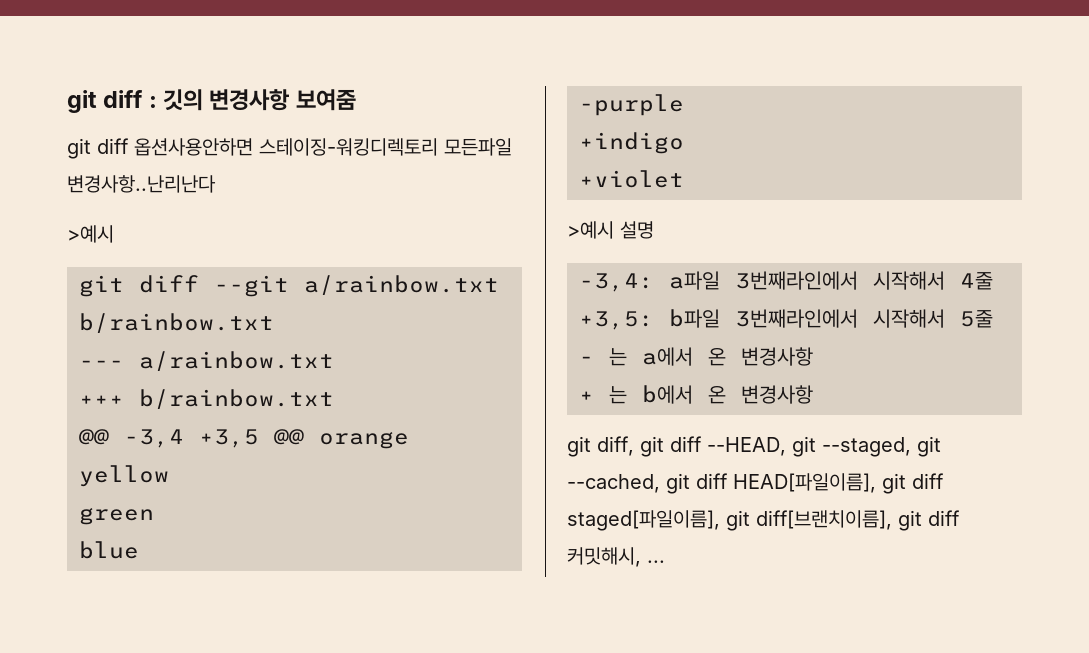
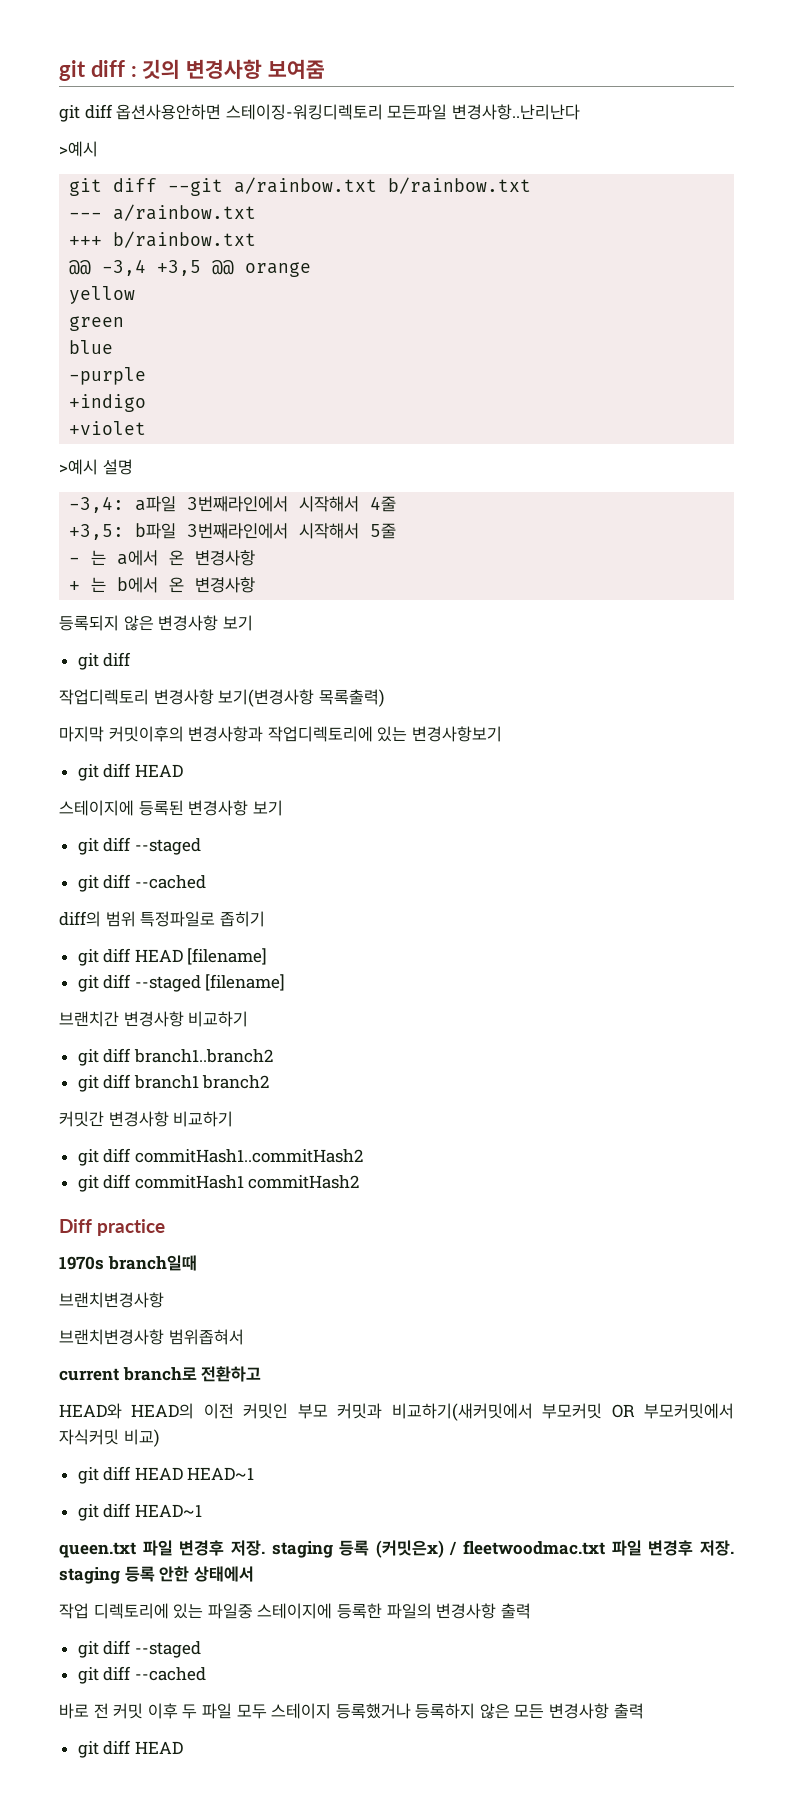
[567,436,941,457] [567,473,944,494] [567,510,960,531] [567,547,665,567] git diff, git diff --HEAD, git --staged, git --cached, git diff HEAD[파일이름], git diff staged[파일이름], git diff[브랜치이름], git diff 커밋해시, ... -> [59,615,253,631] [77,652,132,670] [59,689,384,707] [59,726,502,742] [77,763,183,781] [59,800,283,816] [77,837,201,855] [77,874,206,892] [59,911,265,927] [77,948,268,966] [77,974,286,992] [59,1011,249,1027] [77,1048,273,1066] [77,1074,270,1092] [59,1111,234,1127] [77,1148,363,1166] [77,1174,360,1192] [59,1219,166,1236] [59,1255,197,1271] [59,1292,164,1308] [59,1329,244,1345] [59,1366,262,1382] [59,1403,734,1421] [59,1429,159,1447] [77,1466,255,1484] [77,1503,202,1521] [59,1540,734,1558] [59,1566,254,1584] [59,1603,531,1619] [77,1640,201,1658] [77,1666,206,1684] [59,1703,644,1719] [77,1740,183,1758] 등록되지 않은 변경사항 보기 // git diff // 작업디렉토리 변경사항 보기(변경사항 목록출력) // 마지막 커밋이후의 변경사항과 작업디렉토리에 있는 변경사항보기 // git diff HEAD // 스테이지에 등록된 변경사항 보기 // git diff --staged // git diff --cached // diff의 범위 특정파일로 좁히기 // git diff HEAD [filename] // git diff --staged [filename] // 브랜치간 변경사항 비교하기 // git diff branch1..branch2 // git diff branch1 branch2 // 커밋간 변경사항 비교하기 // git diff commitHash1..commitHash2 // git diff commitHash1 commitHash2 // Diff practice // 1970s branch일때 // 브랜치변경사항 // 브랜치변경사항 범위좁혀서 // current branch로 전환하고 // HEAD와 HEAD의 이전 커밋인 부모 커밋과 비교하기(새커밋에서 부모커밋 OR 부모커밋에서 자식커밋 비교) // git diff HEAD HEAD~1 // git diff HEAD~1 // queen.txt 파일 변경후 저장. staging 등록 (커밋은x) / fleetwoodmac.txt 파일 변경후 저장. staging 등록 안한 상태에서 // 작업 디렉토리에 있는 파일중 스테이지에 등록한 파일의 변경사항 출력 // git diff --staged // git diff --cached // 바로 전 커밋 이후 두 파일 모두 스테이지 등록했거나 등록하지 않은 모든 변경사항 출력 // git diff HEAD

